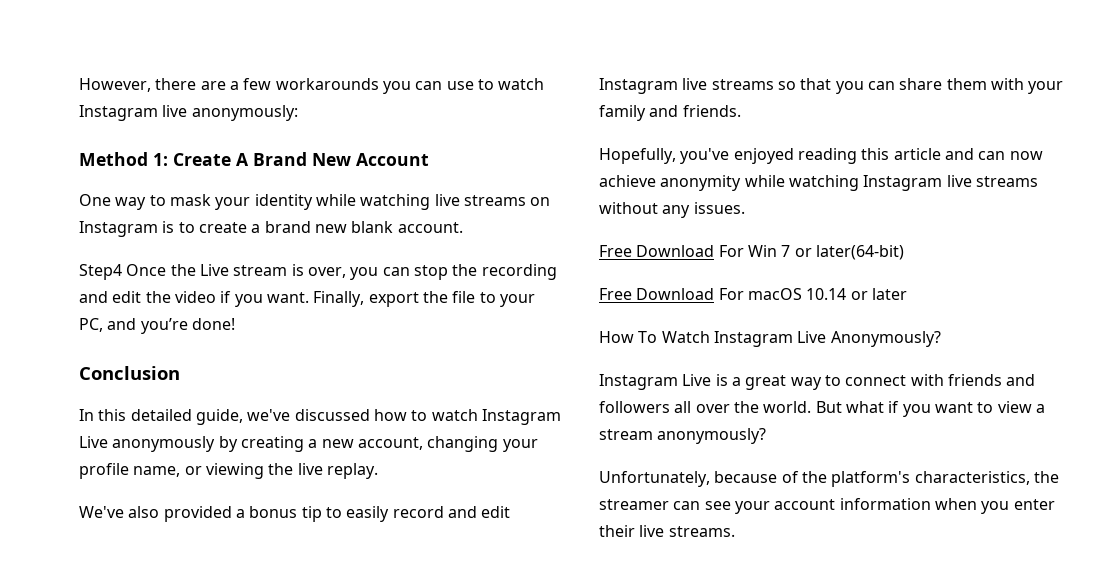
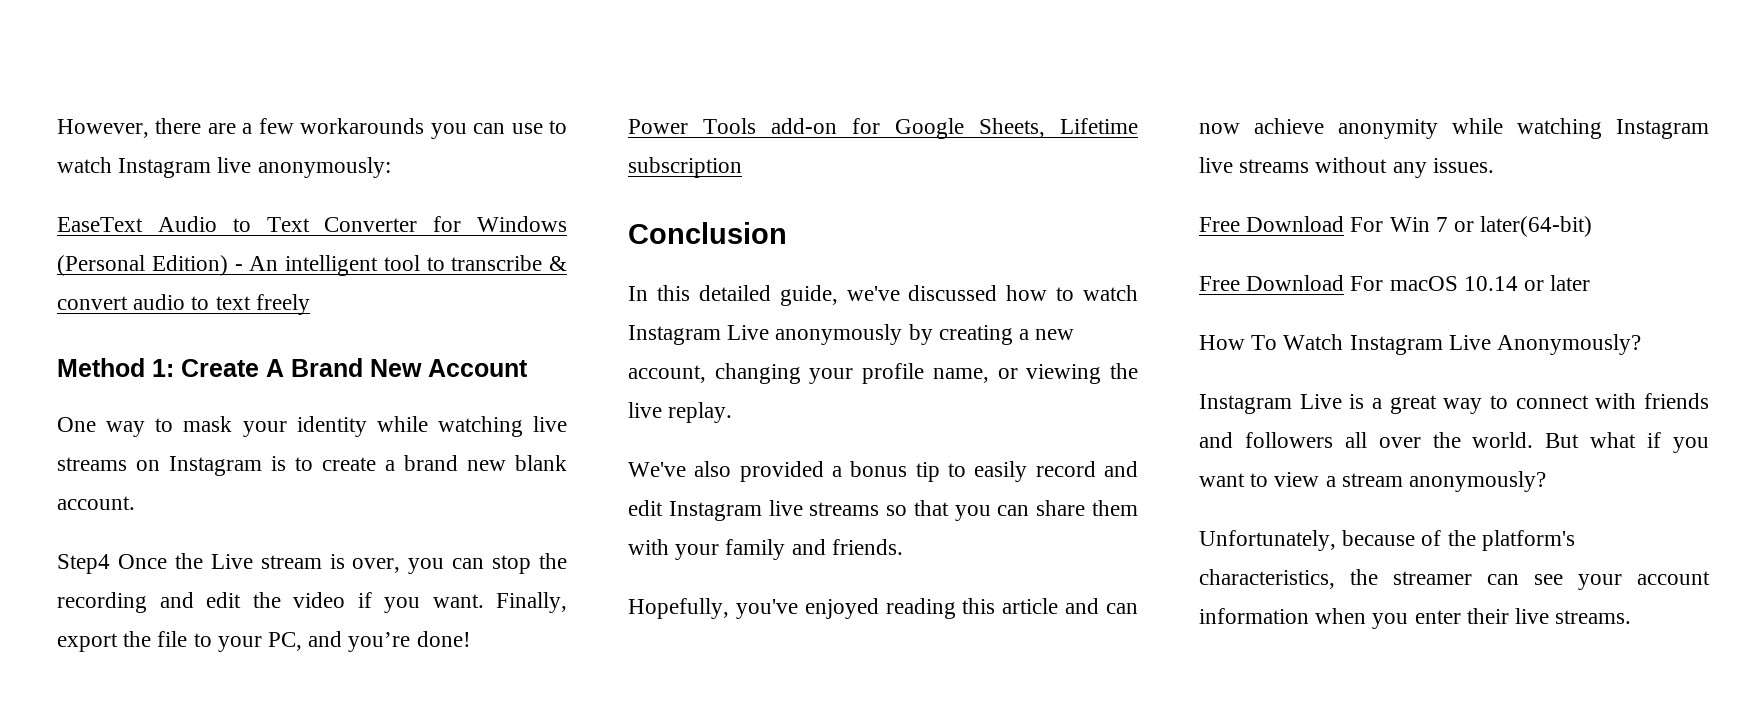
(298, 113) none -> [57,216,567,232] [57,255,567,276] [57,294,310,315] // EaseText Audio to Text Converter for Windows (Personal Edition) - An intelligent tool to transcribe & convert audio to text freely
(235, 324) none -> [628,118,1138,139] [628,157,742,178] // Power Tools add-on for Google Sheets, Lifetime subscription

